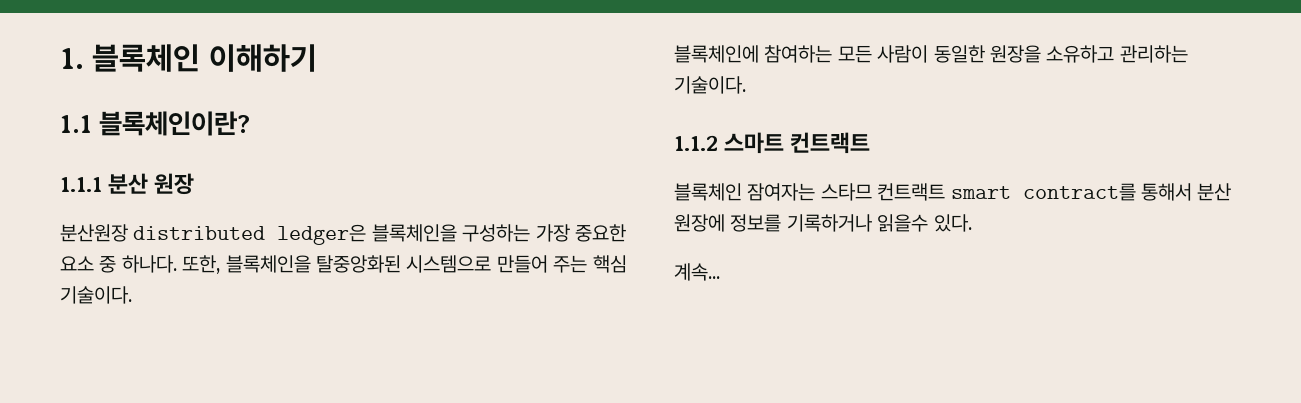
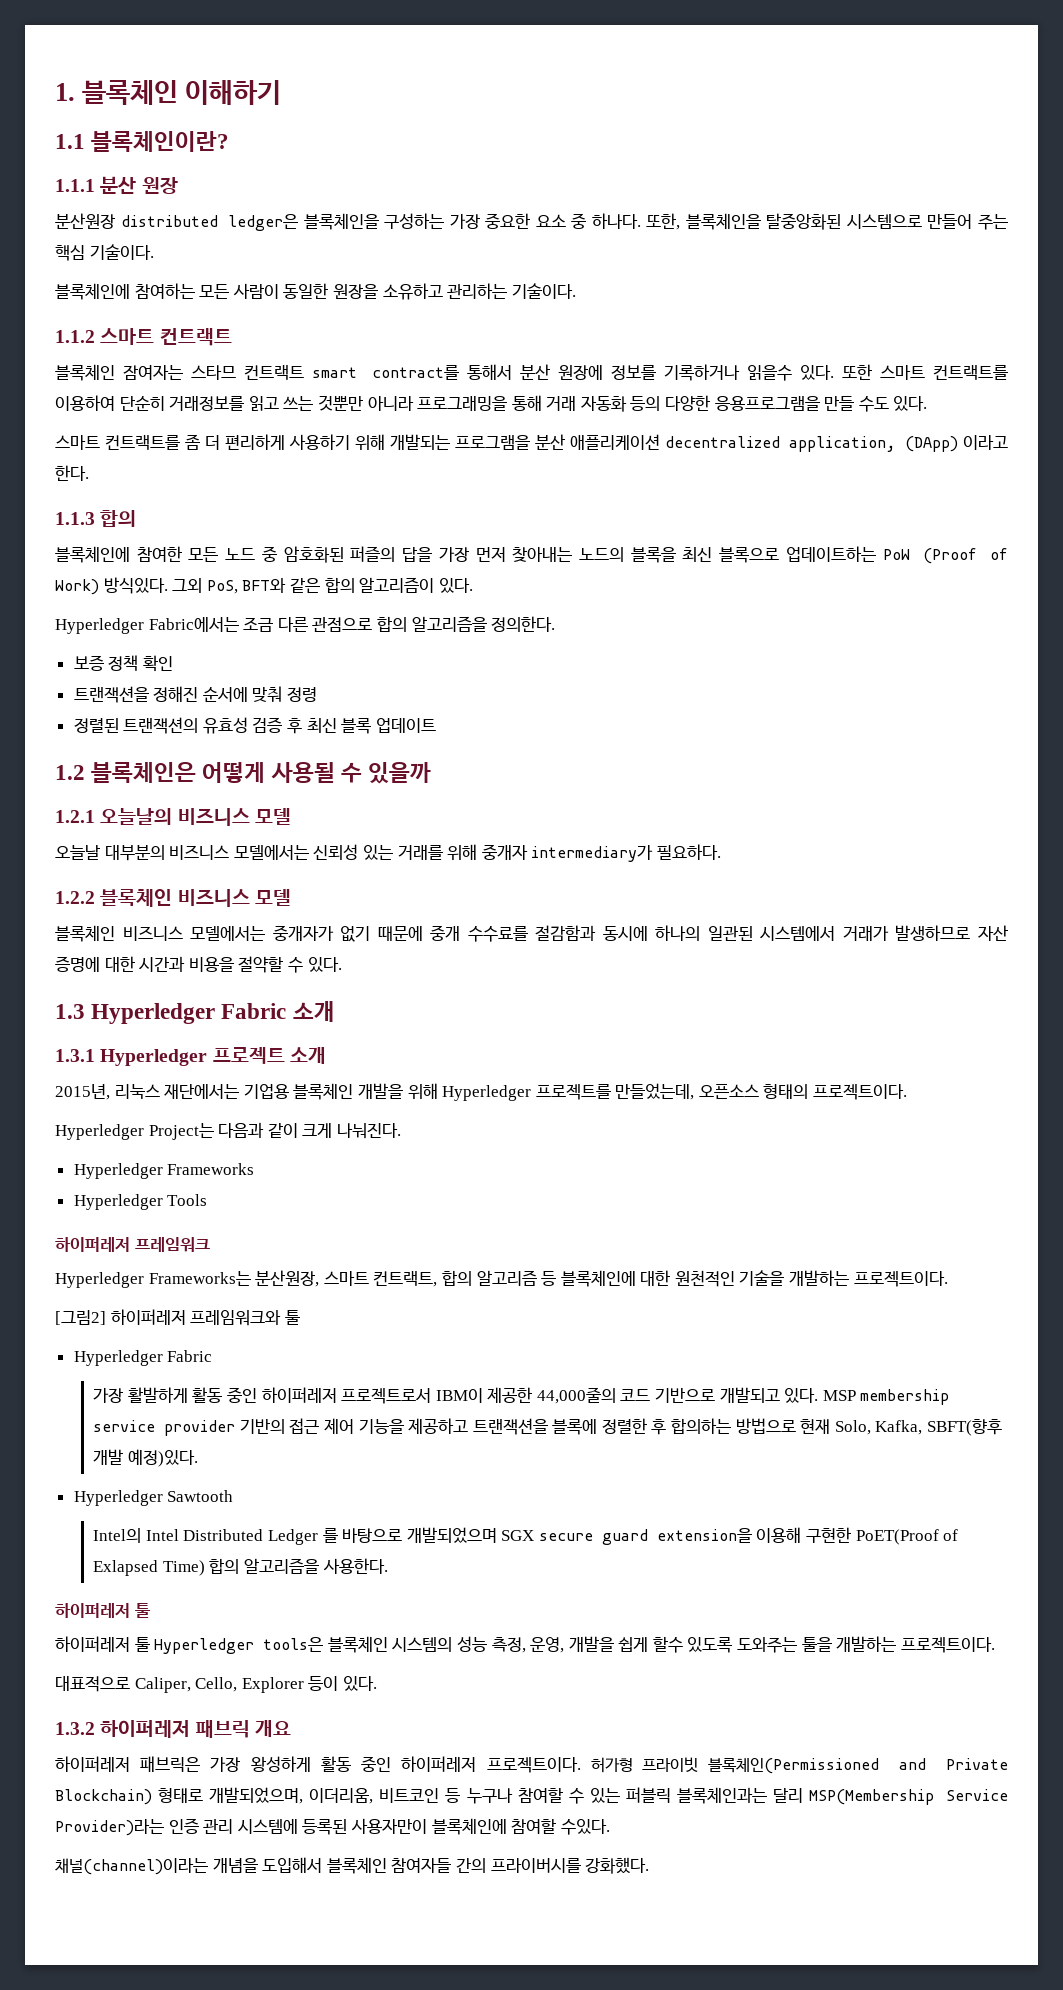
[674,263,720,281] // 계속... -> [842,364,1008,380] [55,395,928,412] [55,434,1008,452] [55,465,89,481] [55,510,137,527] [55,546,1008,564] [55,577,473,595] [55,616,556,634] [73,655,173,672] [73,686,318,703] [73,717,436,734] [55,762,432,784] [55,808,291,826] [55,844,721,862] [55,889,291,907] [55,925,1008,942] [55,956,342,973] [55,1001,335,1024] [55,1047,326,1066] [55,1083,908,1101] [55,1122,401,1140] [73,1163,255,1179] [73,1194,208,1210] [55,1237,210,1252] [55,1270,948,1288] [55,1309,300,1326] [73,1350,213,1366] [93,1387,950,1405] [93,1418,1002,1436] [93,1449,198,1467] [73,1490,234,1506] [93,1527,959,1545] [93,1558,388,1576] [55,1603,151,1618] [55,1636,995,1654] [55,1676,377,1693] [55,1720,291,1738] [55,1756,1008,1774] [55,1787,1009,1805] [55,1818,610,1836] [55,1857,650,1875] 또한 스마트 컨트랙트를 이용하여 단순히 거래정보를 읽고 쓰는 것뿐만 아니라 프로그래밍을 통해 거래 자동화 등의 다양한 응용프로그램을 만들 수도 있다. // 스마트 컨트랙트를 좀 더 편리하게 사용하기 위해 개발되는 프로그램을 분산 애플리케이션 decentralized application, (DApp) 이라고 한다. // 1.1.3 합의 // 블록체인에 참여한 모든 노드 중 암호화된 퍼즐의 답을 가장 먼저 찾아내는 노드의 블록을 최신 블록으로 업데이트하는 PoW (Proof of Work) 방식있다. 그외 PoS, BFT와 같은 합의 알고리즘이 있다. // Hyperledger Fabric에서는 조금 다른 관점으로 합의 알고리즘을 정의한다. // 보증 정책 확인 // 트랜잭션을 정해진 순서에 맞춰 정령 // 정렬된 트랜잭션의 유효성 검증 후 최신 블록 업데이트 // 1.2 블록체인은 어떻게 사용될 수 있을까 // 1.2.1 오늘날의 비즈니스 모델 // 오늘날 대부분의 비즈니스 모델에서는 신뢰성 있는 거래를 위해 중개자 intermediary가 필요하다. // 1.2.2 블록체인 비즈니스 모델 // 블록체인 비즈니스 모델에서는 중개자가 없기 때문에 중개 수수료를 절감함과 동시에 하나의 일관된 시스템에서 거래가 발생하므로 자산 증명에 대한 시간과 비용을 절약할 수 있다. // 1.3 Hyperledger Fabric 소개 // 1.3.1 Hyperledger 프로젝트 소개 // 2015년, 리눅스 재단에서는 기업용 블록체인 개발을 위해 Hyperledger 프로젝트를 만들었는데, 오픈소스 형태의 프로젝트이다. // Hyperledger Project는 다음과 같이 크게 나눠진다. // Hyperledger Frameworks // Hyperledger Tools // 하이퍼레저 프레임워크 // Hyperledger Frameworks는 분산원장, 스마트 컨트랙트, 합의 알고리즘 등 블록체인에 대한 원천적인 기술을 개발하는 프로젝트이다. // [그림2] 하이퍼레저 프레임워크와 툴 // Hyperledger Fabric // 가장 활발하게 활동 중인 하이퍼레저 프로젝트로서 IBM이 제공한 44,000줄의 코드 기반으로 개발되고 있다. MSP membership service provider 기반의 접근 제어 기능을 제공하고 트랜잭션을 블록에 정렬한 후 합의하는 방법으로 현재 Solo, Kafka, SBFT(향후 개발 예정)있다. // Hyperledger Sawtooth // Intel의 Intel Distributed Ledger 를 바탕으로 개발되었으며 SGX secure guard extension을 이용해 구현한 PoET(Proof of Exlapsed Time) 합의 알고리즘을 사용한다. // 하이퍼레저 툴 // 하이퍼레저 툴 Hyperledger tools은 블록체인 시스템의 성능 측정, 운영, 개발을 쉽게 할수 있도록 도와주는 툴을 개발하는 프로젝트이다. // 대표적으로 Caliper, Cello, Explorer 등이 있다. // 1.3.2 하이퍼레저 패브릭 개요 // 하이퍼레저 패브릭은 가장 왕성하게 활동 중인 하이퍼레저 프로젝트이다. 허가형 프라이빗 블록체인(Permissioned and Private Blockchain) 형태로 개발되었으며, 이더리움, 비트코인 등 누구나 참여할 수 있는 퍼블릭 블록체인과는 달리 MSP(Membership Service Provider)라는 인증 관리 시스템에 등록된 사용자만이 블록체인에 참여할 수있다. // 채널(channel)이라는 개념을 도입해서 블록체인 참여자들 간의 프라이버시를 강화했다.

